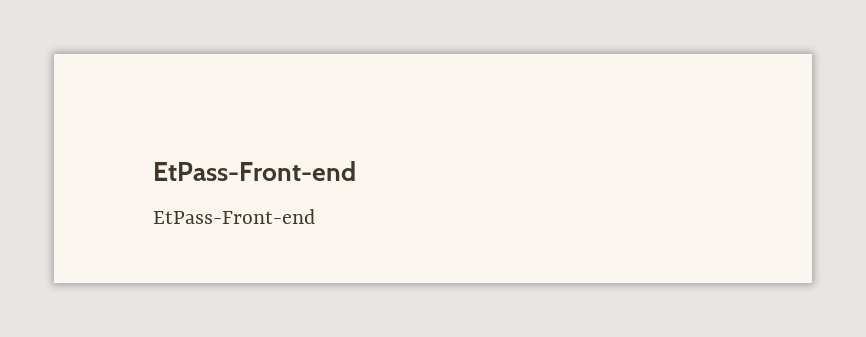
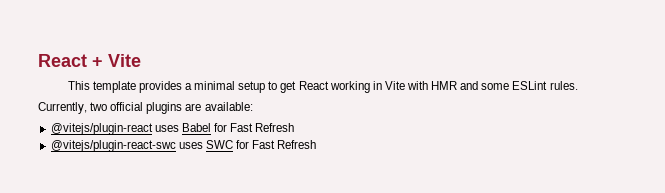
[153,161,356,181] [153,209,315,224] EtPass-Front-end // EtPass-Front-end -> [38,54,141,67] [67,81,578,93] [38,102,253,114] [50,123,295,135] [50,140,317,152] React + Vite // This template provides a minimal setup to get React working in Vite with HMR and some ESLint rules. // Currently, two official plugins are available: // @vitejs/plugin-react uses Babel for Fast Refresh // @vitejs/plugin-react-swc uses SWC for Fast Refresh

